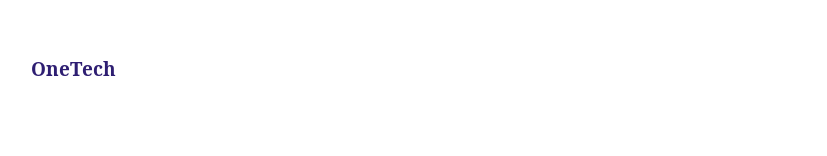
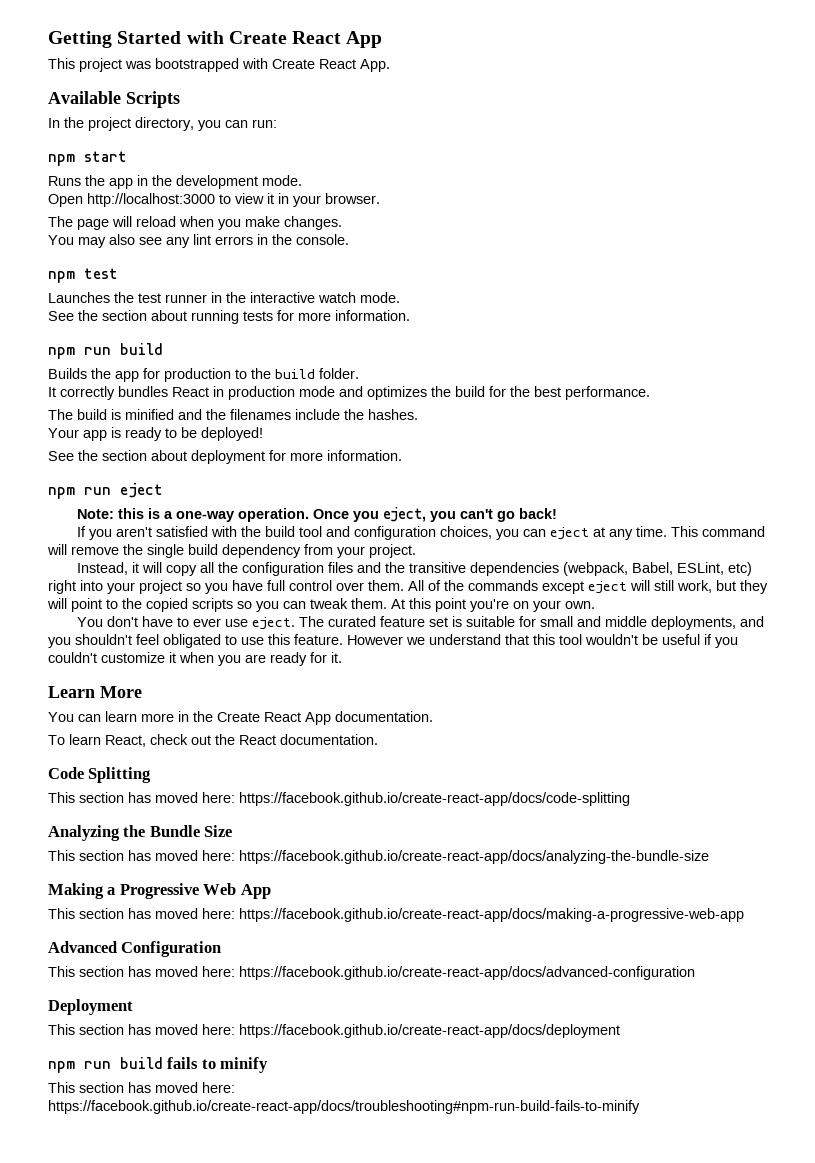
[31,61,116,76] OneTech -> [48,31,383,48] [48,58,390,72] [48,91,180,108] [48,117,277,131] [48,151,127,166] [48,175,302,189] [48,193,380,207] [48,216,342,230] [48,234,349,248] [48,268,118,283] [48,292,400,303] [48,310,410,324] [48,343,163,359] [48,368,359,382] [48,386,650,400] [48,409,418,420] [48,427,263,441] [48,450,402,464] [48,483,163,499] [77,507,558,522] [77,526,766,540] [47,544,416,558] [77,562,753,576] [48,580,768,594] [47,598,595,612] [77,616,765,630] [48,634,738,648] [48,652,342,666] [48,686,142,698] [48,711,433,725] [48,734,378,747] [48,767,152,783] [48,792,630,806] [48,825,233,841] [48,850,709,864] [48,883,271,899] [48,908,744,922] [48,941,222,957] [48,966,695,980] [48,999,133,1015] [48,1024,620,1038] [48,1057,269,1073] [48,1082,235,1093] [48,1100,640,1114] Getting Started with Create React App // This project was bootstrapped with Create React App. // Available Scripts // In the project directory, you can run: // npm start // Runs the app in the development mode. // Open http://localhost:3000 to view it in your browser. // The page will reload when you make changes. // You may also see any lint errors in the console. // npm test // Launches the test runner in the interactive watch mode. // See the section about running tests for more information. // npm run build // Builds the app for production to the build folder. // It correctly bundles React in production mode and optimizes the build for the best performance. // The build is minified and the filenames include the hashes. // Your app is ready to be deployed! // See the section about deployment for more information. // npm run eject // Note: this is a one-way operation. Once you eject, you can't go back! // If you aren't satisfied with the build tool and configuration choices, you can eject at any time. This command will remove the single build dependency from your project. // Instead, it will copy all the configuration files and the transitive dependencies (webpack, Babel, ESLint, etc) right into your project so you have full control over them. All of the commands except eject will still work, but they will point to the copied scripts so you can tweak them. At this point you're on your own. // You don't have to ever use eject. The curated feature set is suitable for small and middle deployments, and you shouldn't feel obligated to use this feature. However we understand that this tool wouldn't be useful if you couldn't customize it when you are ready for it. // Learn More // You can learn more in the Create React App documentation. // To learn React, check out the React documentation. // Code Splitting // This section has moved here: https://facebook.github.io/create-react-app/docs/code-splitting // Analyzing the Bundle Size // This section has moved here: https://facebook.github.io/create-react-app/docs/analyzing-the-bundle-size // Making a Progressive Web App // This section has moved here: https://facebook.github.io/create-react-app/docs/making-a-progressive-web-app // Advanced Configuration // This section has moved here: https://facebook.github.io/create-react-app/docs/advanced-configuration // Deployment // This section has moved here: https://facebook.github.io/create-react-app/docs/deployment // npm run build fails to minify // This section has moved here: https://facebook.github.io/create-react-app/docs/troubleshooting#npm-run-build-fails-to-minify

